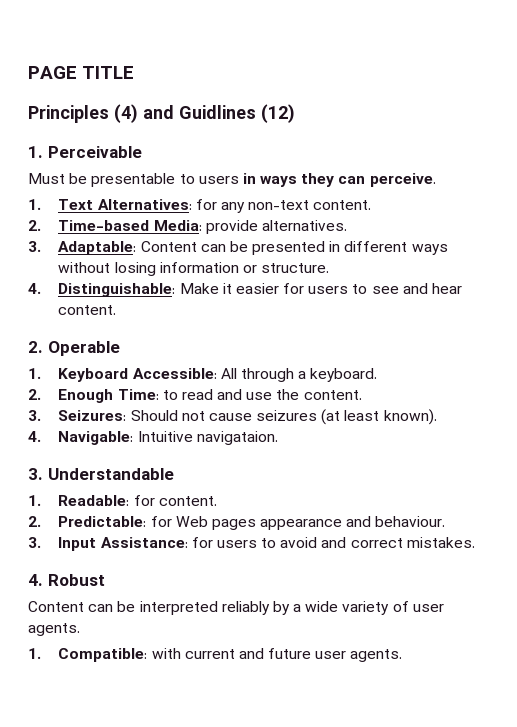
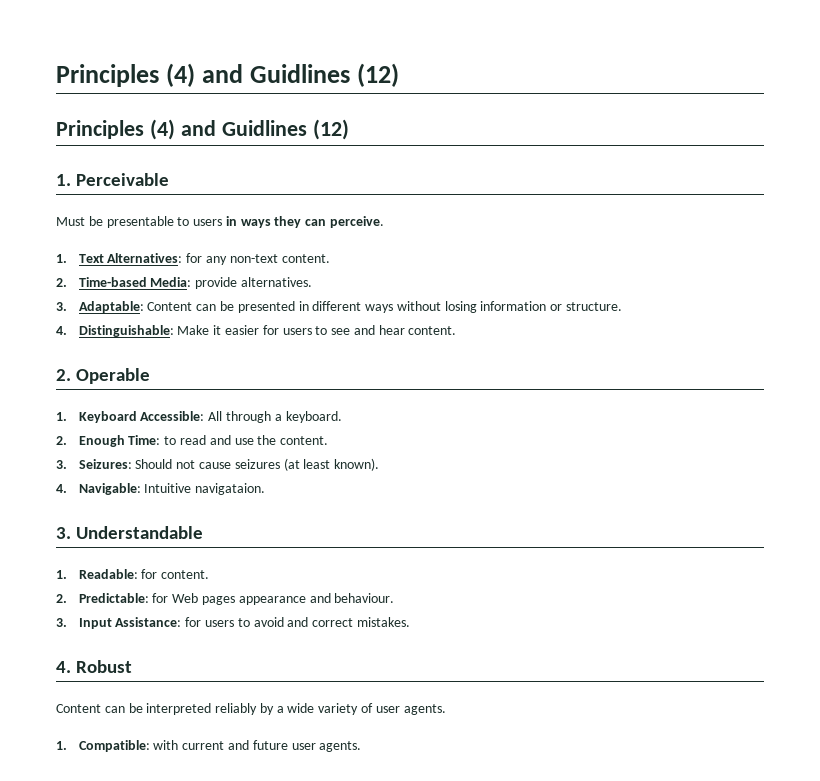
[28,66,135,79] PAGE TITLE -> [56,63,399,87] Principles (4) and Guidlines (12)

